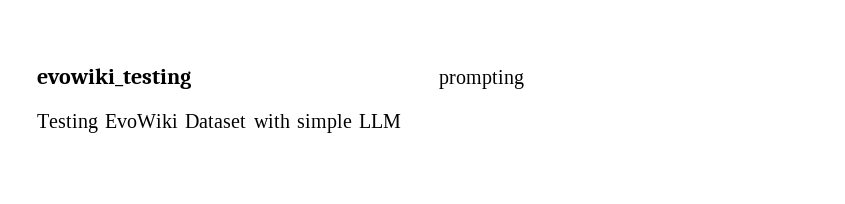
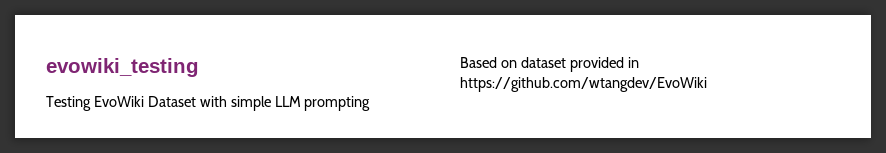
(524, 79) none -> [460,57,639,72] [460,77,707,92] // Based on dataset provided in https://github.com/wtangdev/EvoWiki

